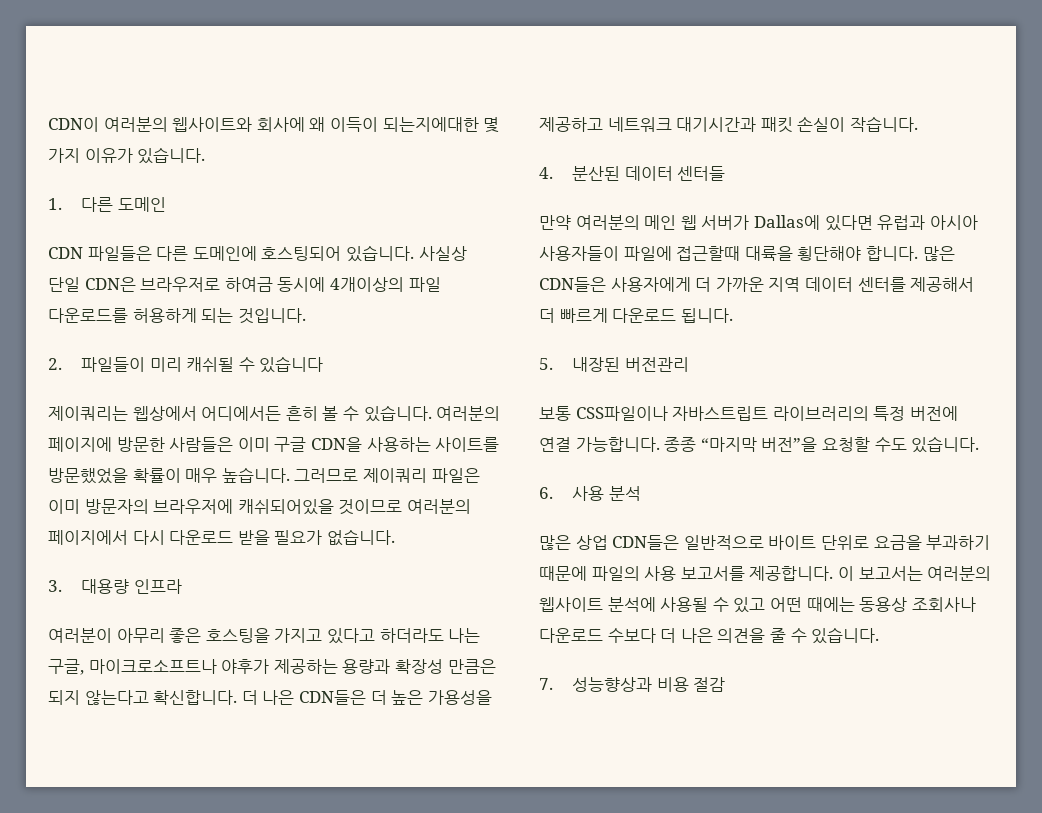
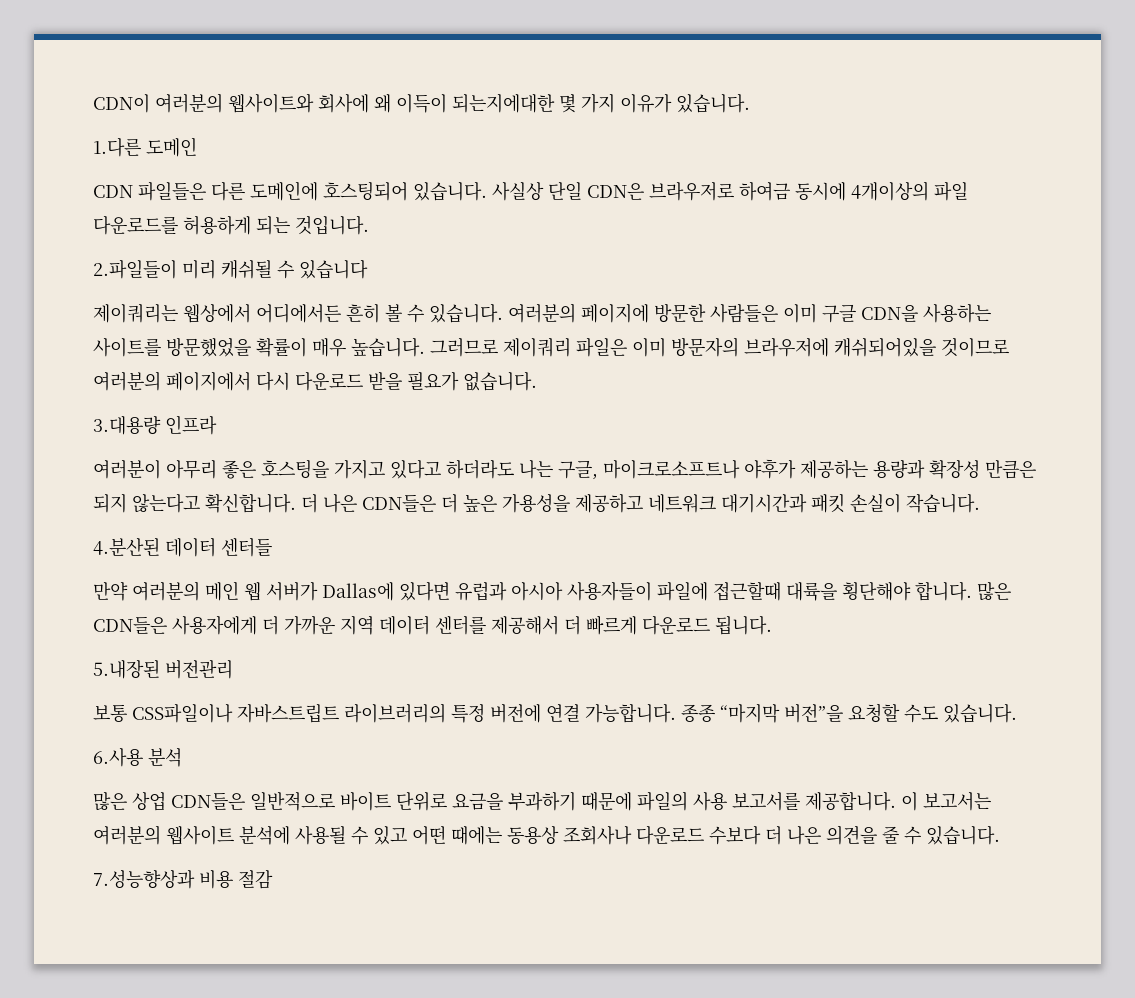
[48,197,113,212] 1. 다른 -> [93,137,141,157] 1.다른
[48,357,145,372] 2. 파일들이 -> [93,259,177,279] 2.파일들이
[48,579,129,594] 3. 대용량 -> [93,416,161,435] 3.대용량
[539,166,620,181] 4. 분산된 -> [93,538,160,556] 4.분산된
[539,357,620,372] 5. 내장된 -> [93,660,160,679] 5.내장된
[539,486,604,501] 6. 사용 -> [93,748,143,767] 6.사용
[539,677,652,692] 7. 성능향상과 -> [93,870,195,889] 7.성능향상과

